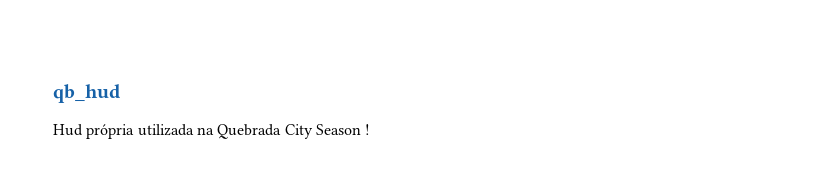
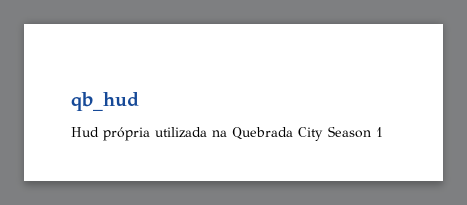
[365,124,371,135] ! -> [376,127,383,137] 1

